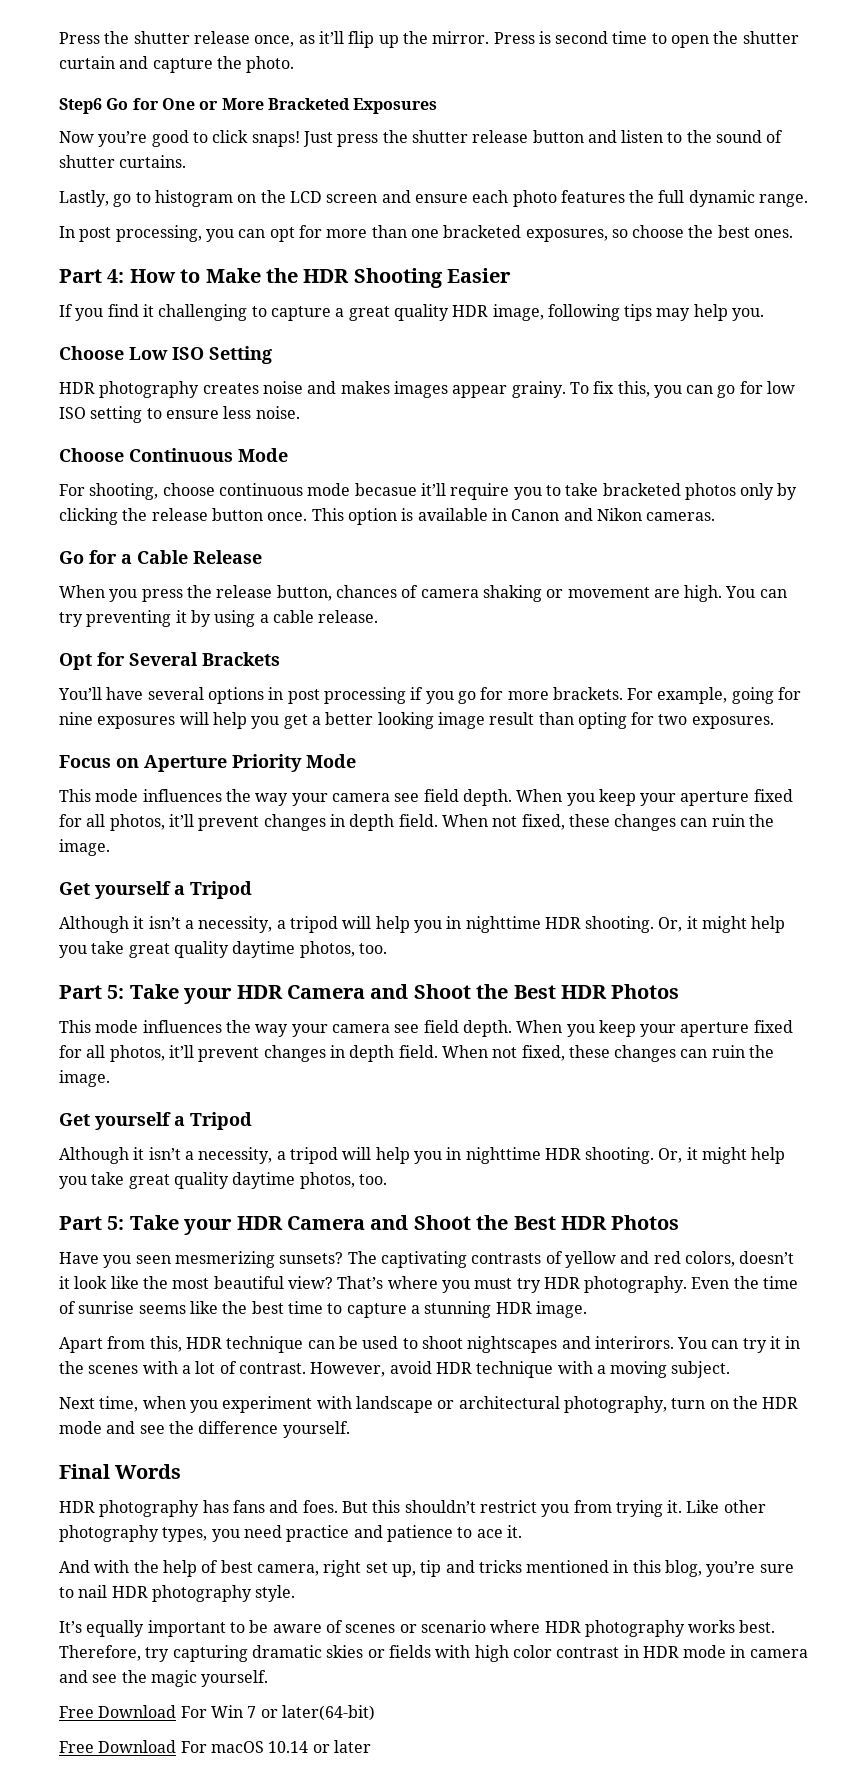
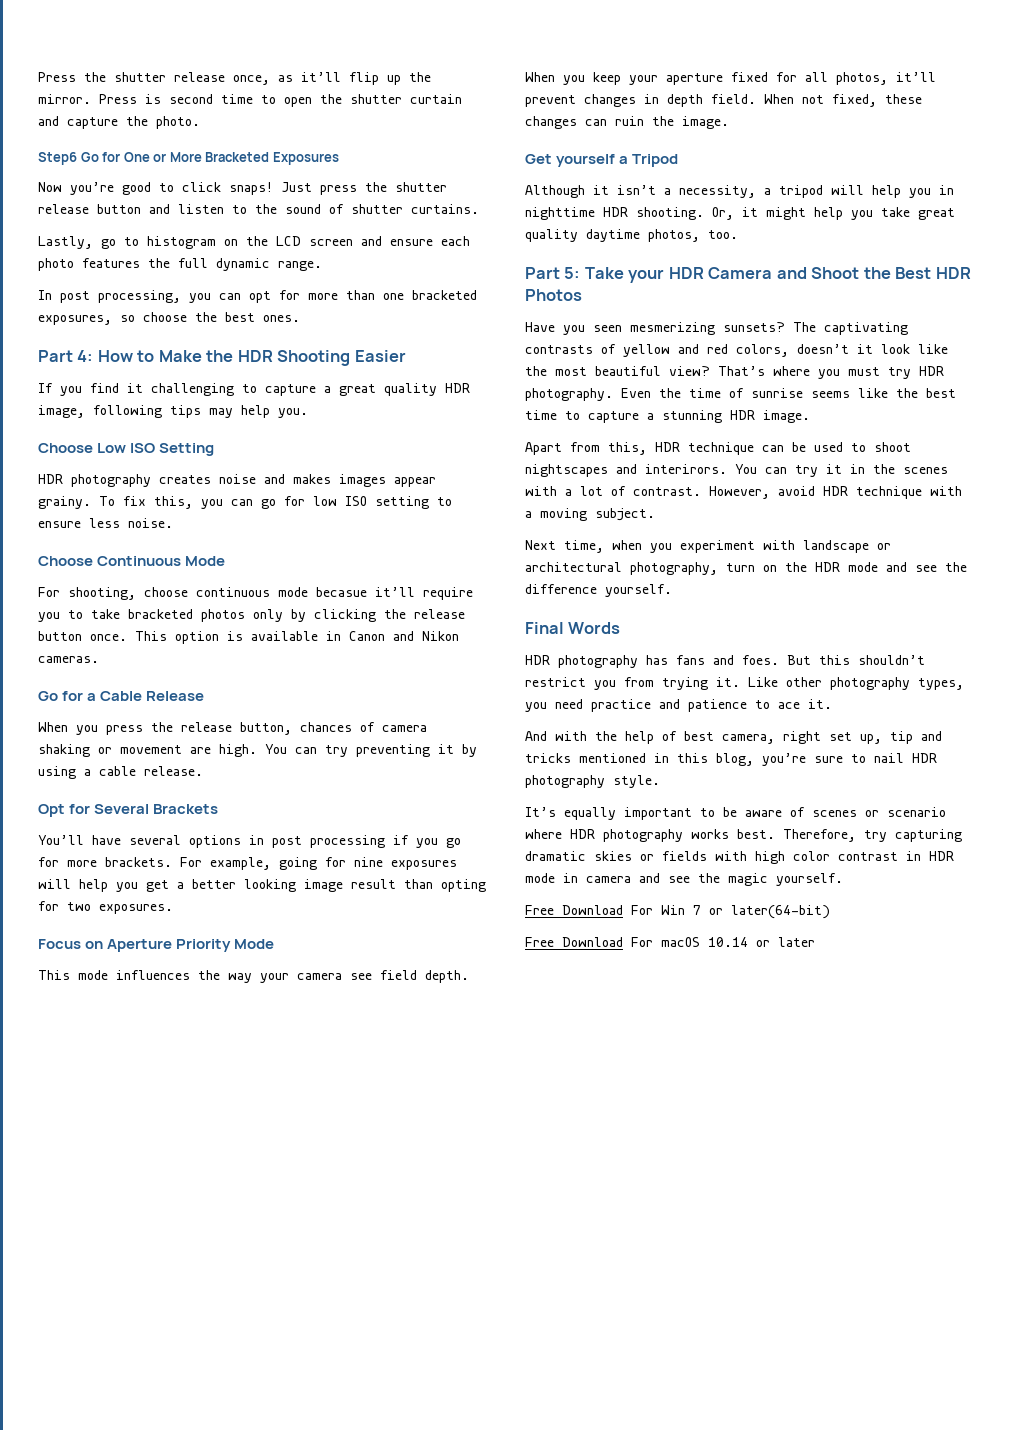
[59,1020,793,1037] [59,1045,775,1062] [59,1070,110,1087] [59,1112,252,1130] [59,1147,786,1164] [59,1172,387,1189] [59,1215,680,1235] // This mode influences the way your camera see field depth. When you keep your aperture fixed for all photos, it’ll prevent changes in depth field. When not fixed, these changes can ruin the image. // Get yourself a Tripod // Although it isn’t a necessity, a tripod will help you in nighttime HDR shooting. Or, it might help you take great quality daytime photos, too. // Part 5: Take your HDR Camera and Shoot the Best HDR Photos -> (582, 295) none

